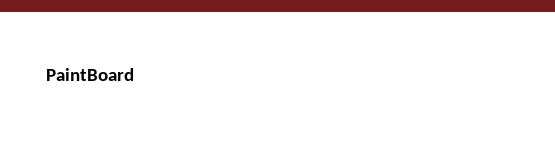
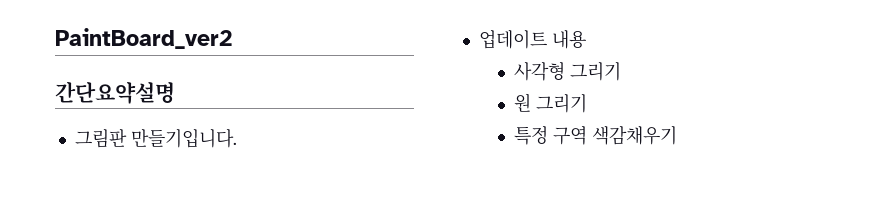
[46,68,134,81] PaintBoard -> [55,28,232,49] [55,81,175,104] [74,128,237,148] [478,30,586,49] [514,62,622,81] [514,93,588,113] [514,126,678,145] PaintBoard_ver2 // 간단요약설명 // 그림판 만들기입니다. // 업데이트 내용 // 사각형 그리기 // 원 그리기 // 특정 구역 색감채우기

